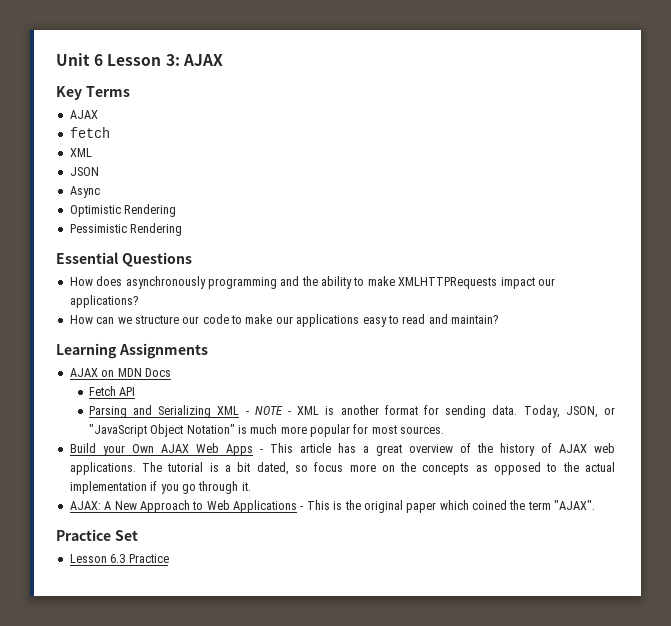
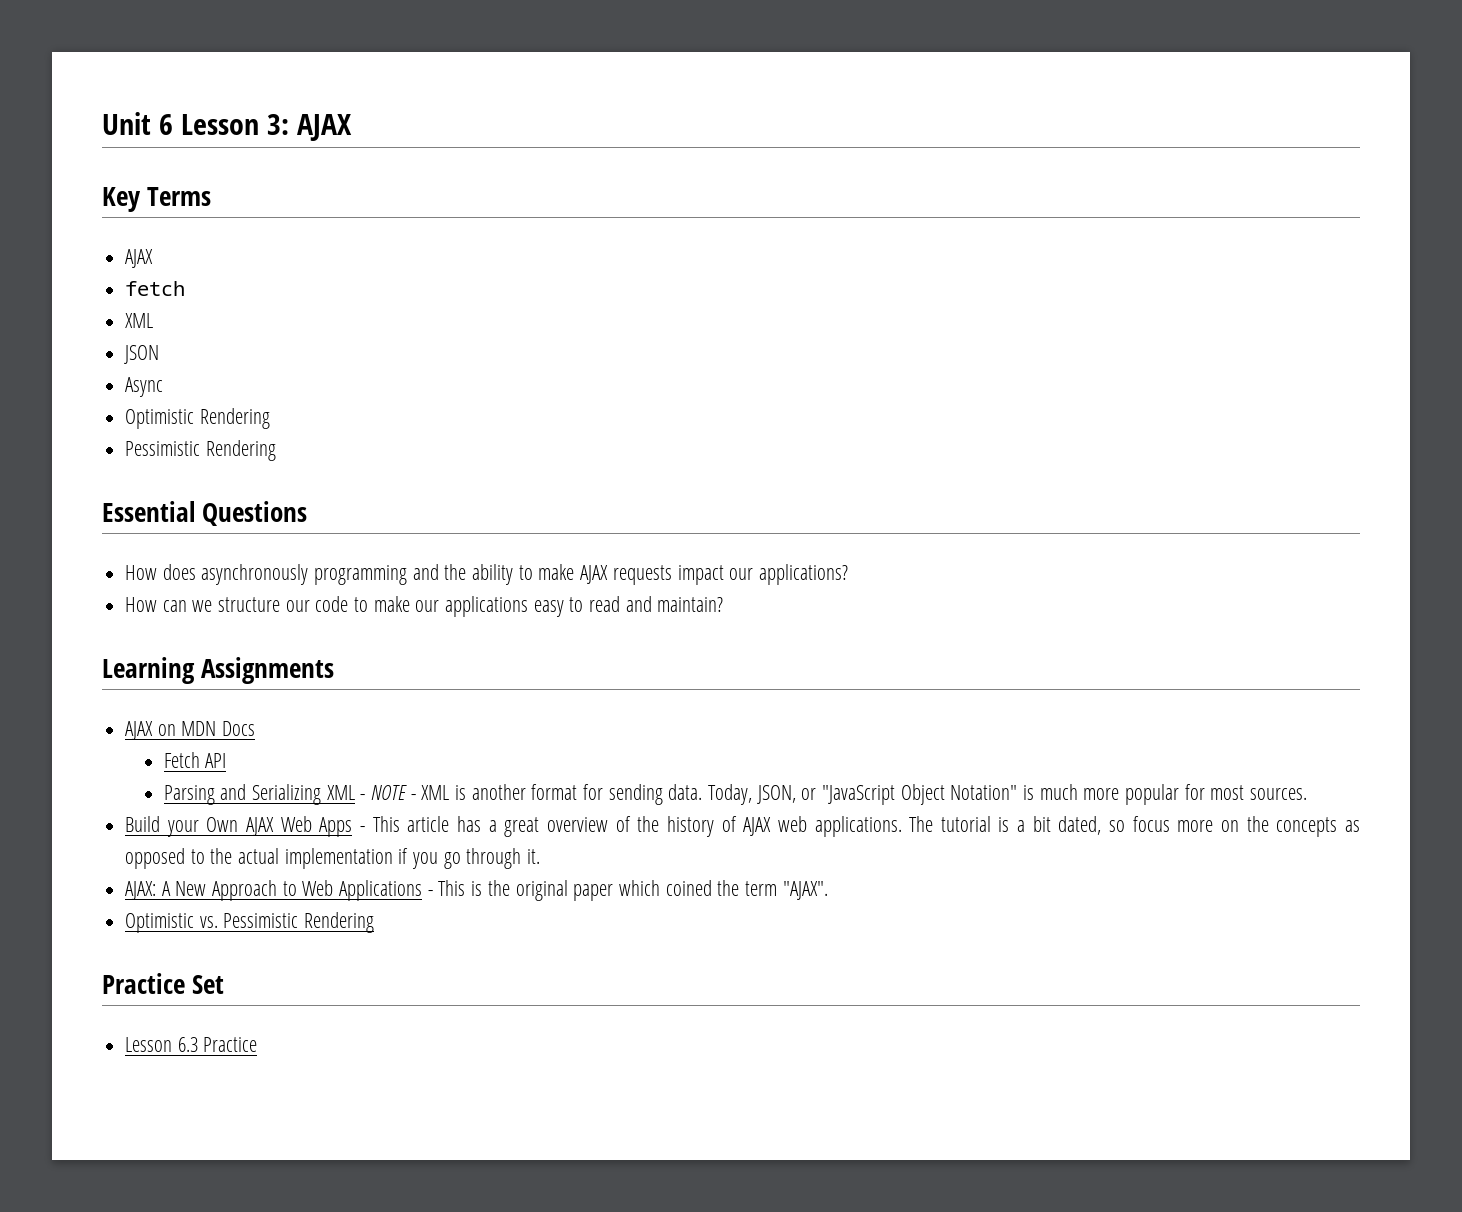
[398,277,498,289] XMLHTTPRequests -> [580,565,672,585] AJAX requests
(596, 505) none -> [125,912,375,933] // Optimistic vs. Pessimistic Rendering

